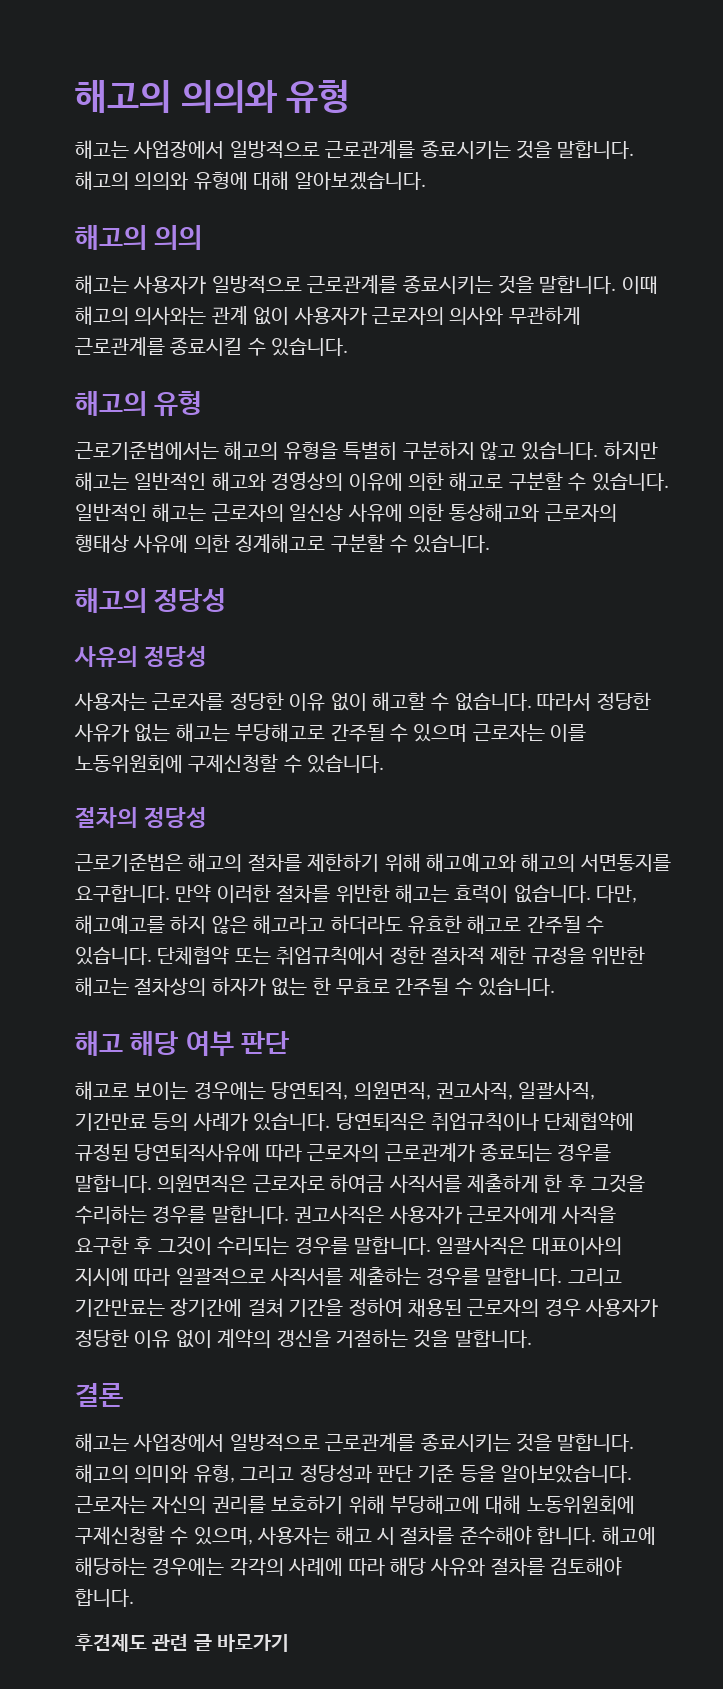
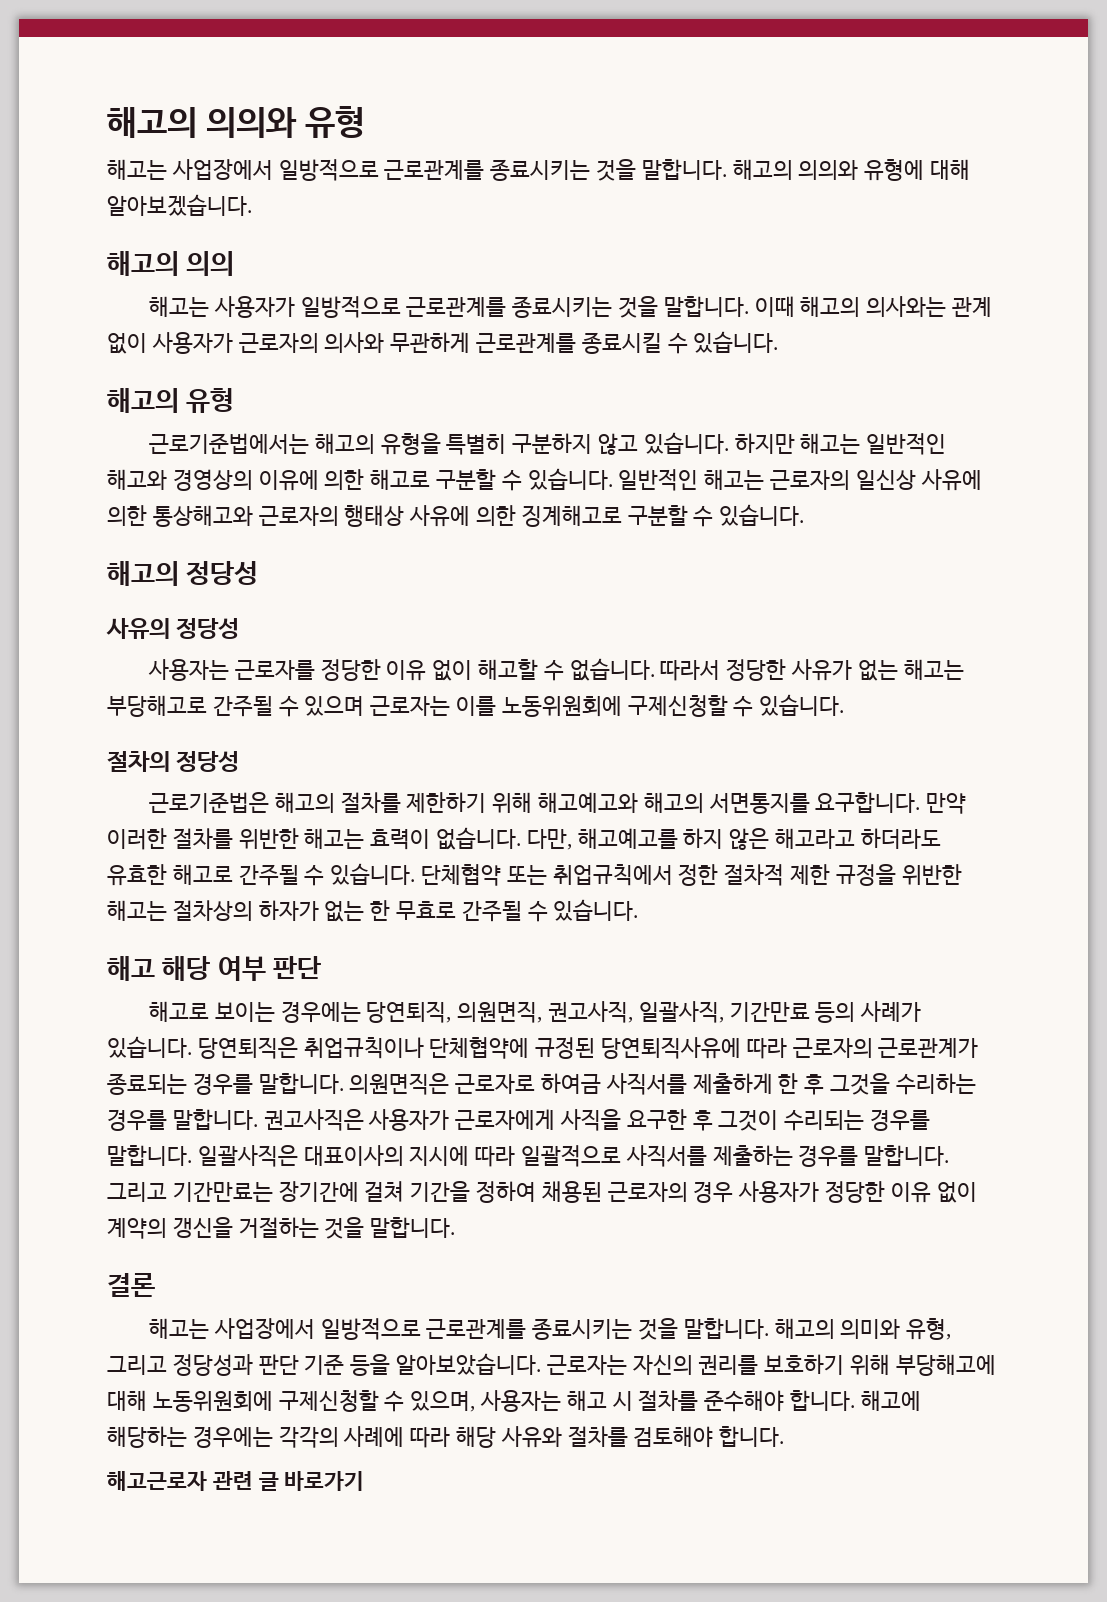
[75,1634,147,1652] 후견제도 -> [107,1471,207,1491] 해고근로자

